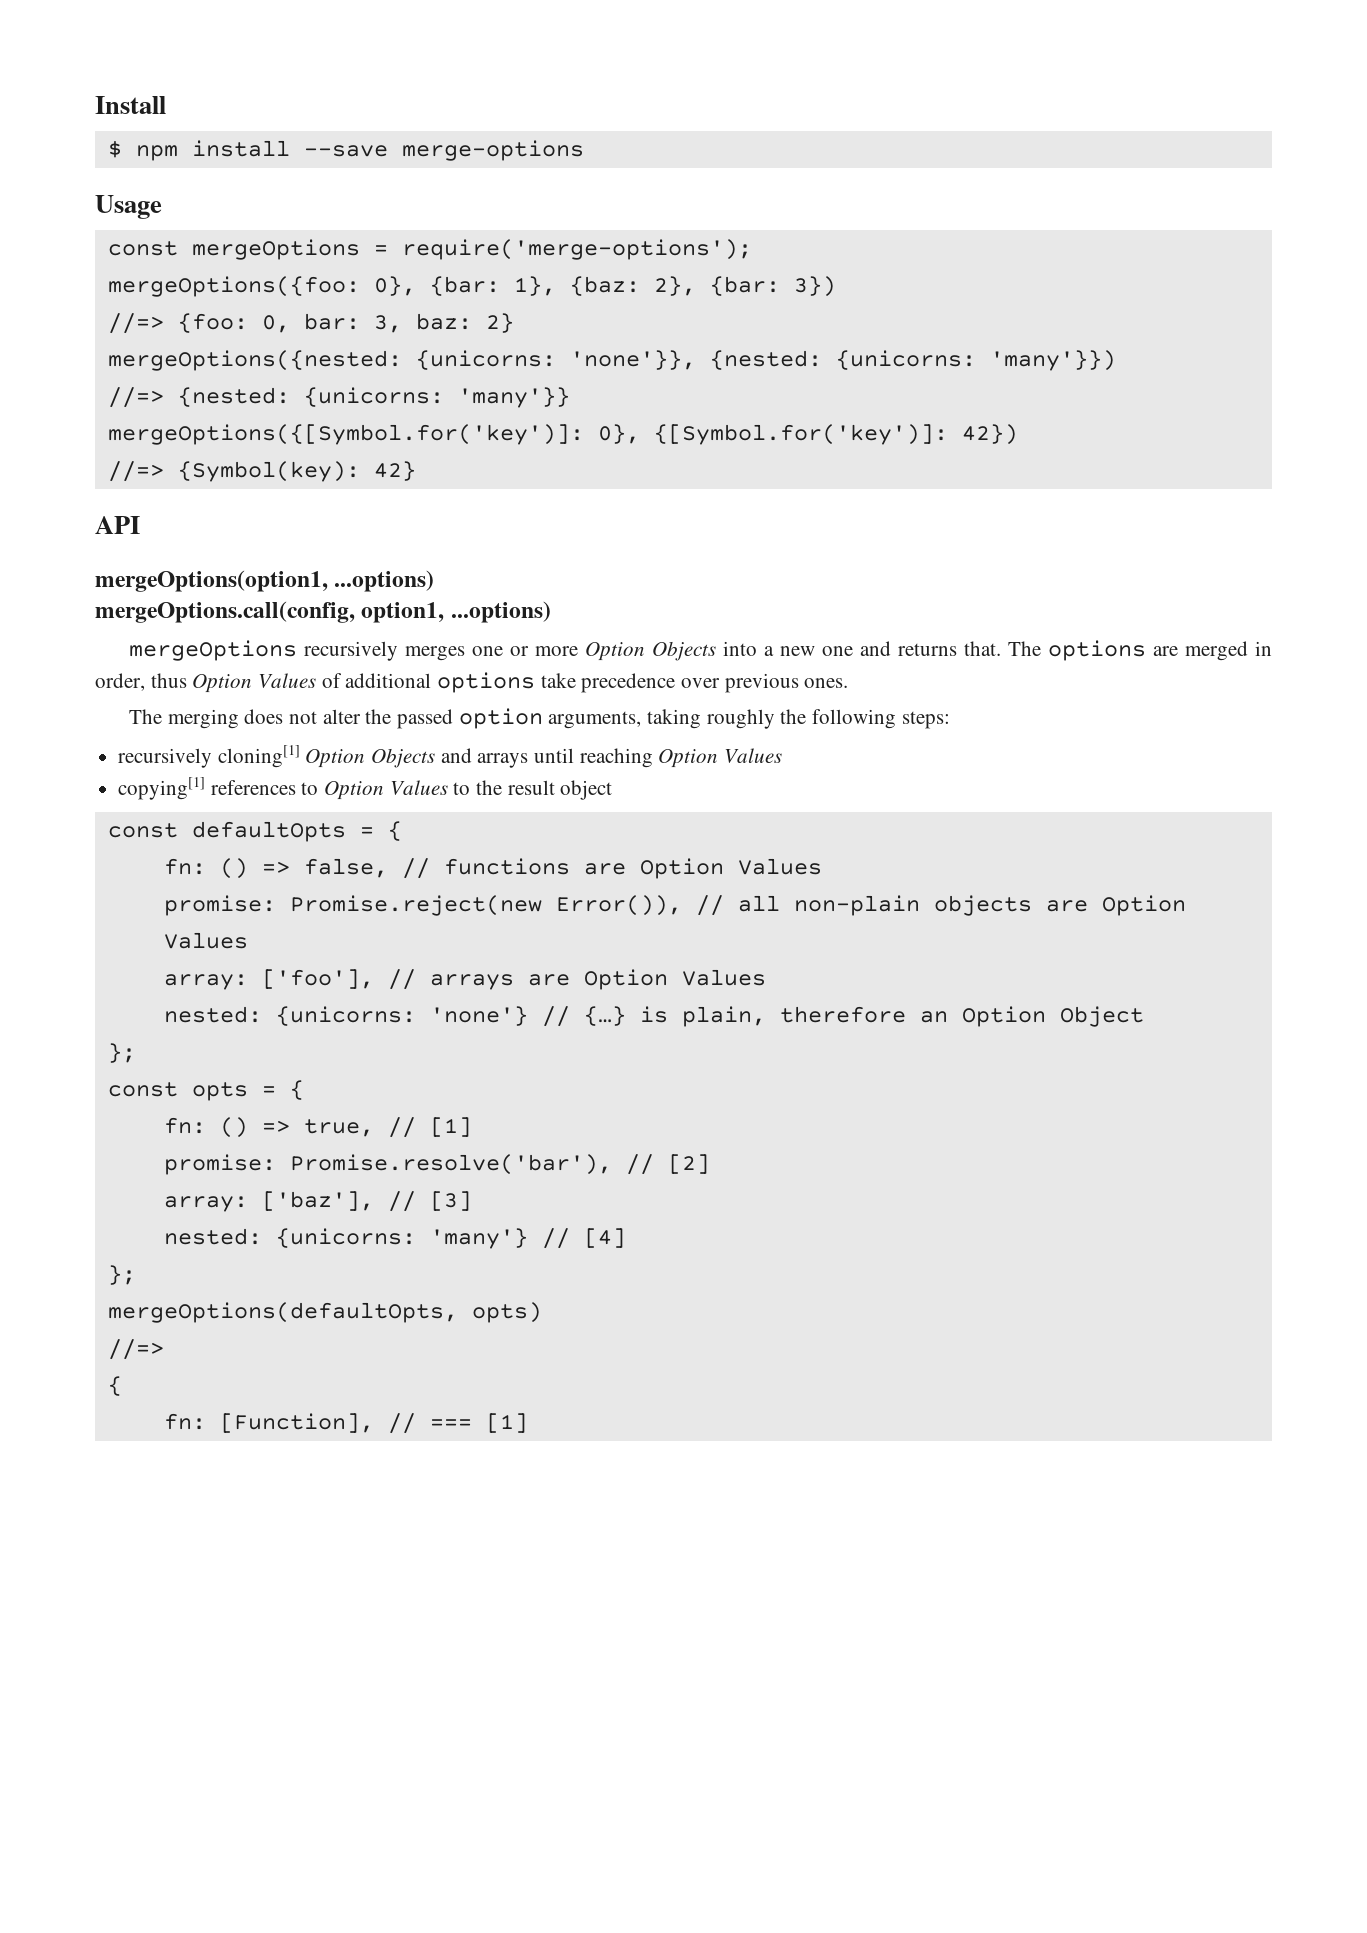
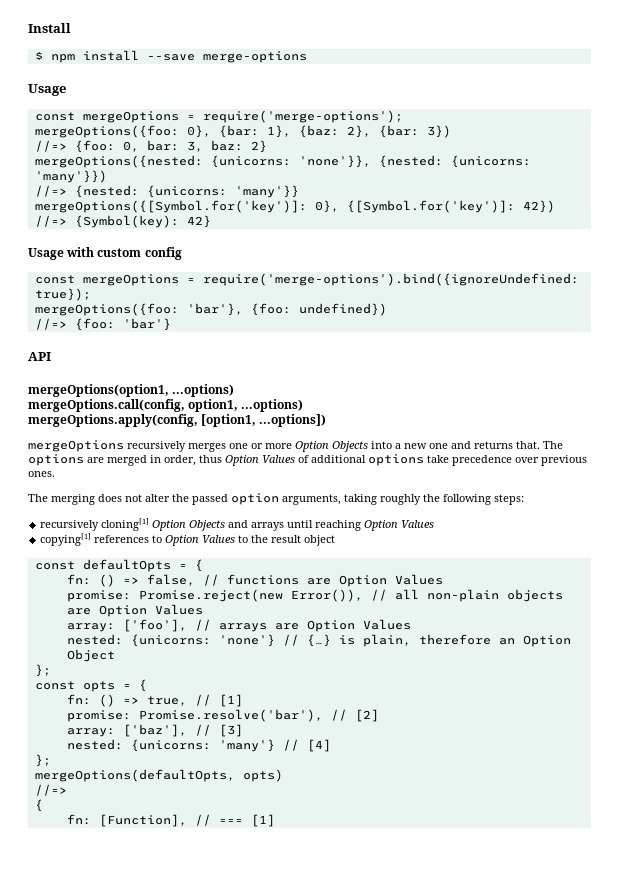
(416, 471) none -> [28,247,182,260] [34,273,579,286] [34,288,91,301] [34,303,387,316] [34,318,171,331] // Usage with custom config // const mergeOptions = require('merge-options').bind({ignoreUndefined: true}); // mergeOptions({foo: 'bar'}, {foo: undefined}) // //=> {foo: 'bar'}
(551, 612) none -> [28,414,327,427] // mergeOptions.apply(config, [option1, ...options])

